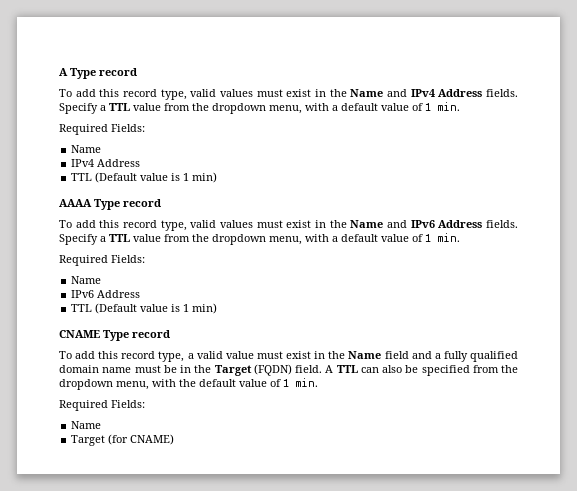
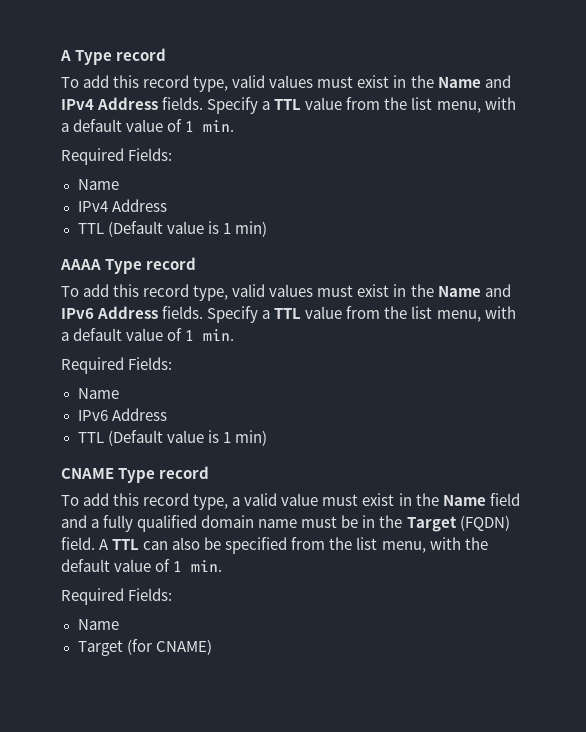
[212,103,266,114] dropdown -> [411,97,433,110] list
[212,234,266,245] dropdown -> [411,306,433,319] list
[59,379,113,390] dropdown -> [356,537,378,550] list

